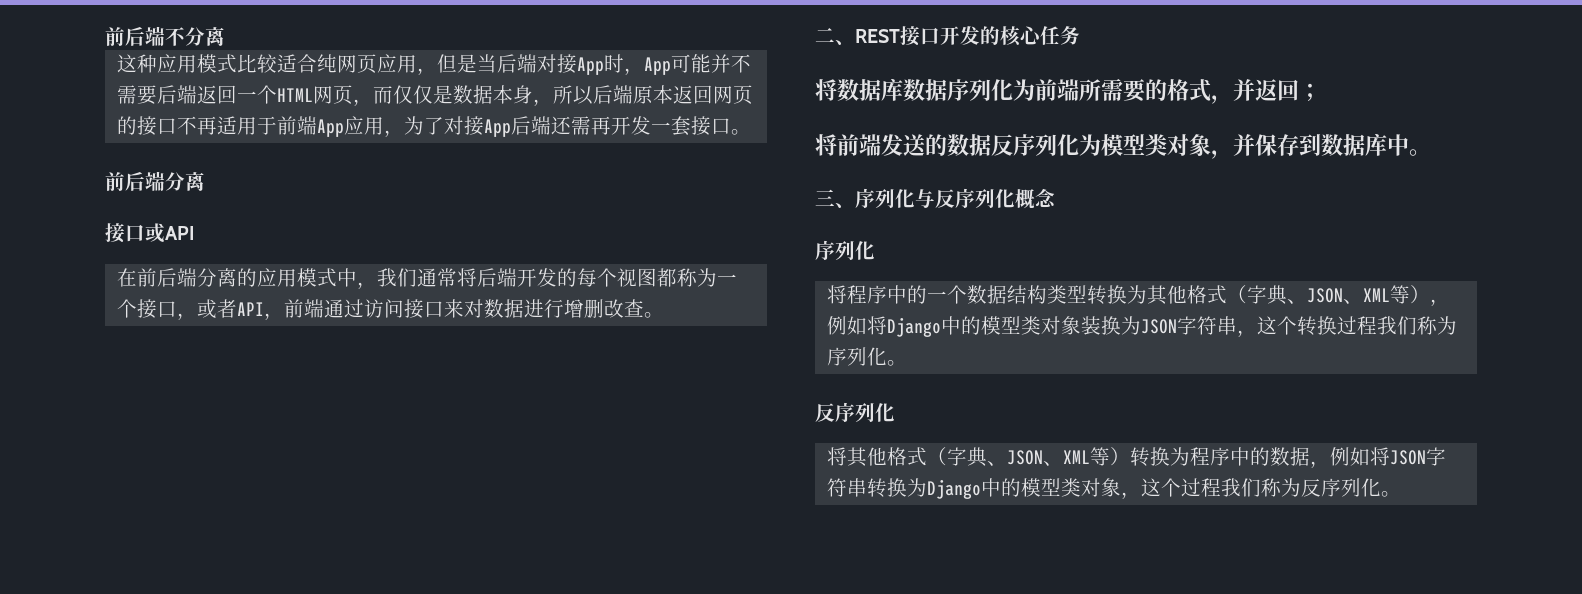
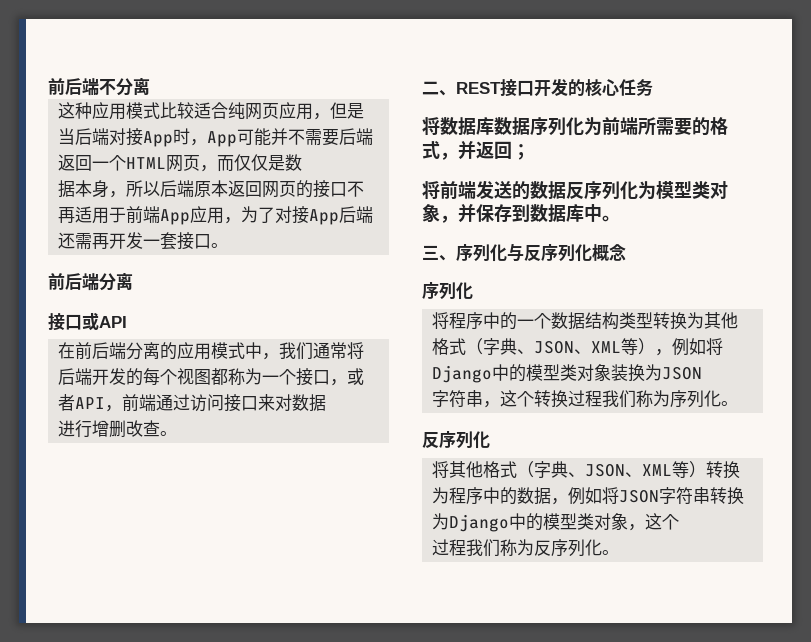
(473, 94) none -> (303, 162) //
(524, 308) none -> (327, 403) //
(1177, 326) none -> (703, 373) //
(1181, 487) none -> (680, 522) //

